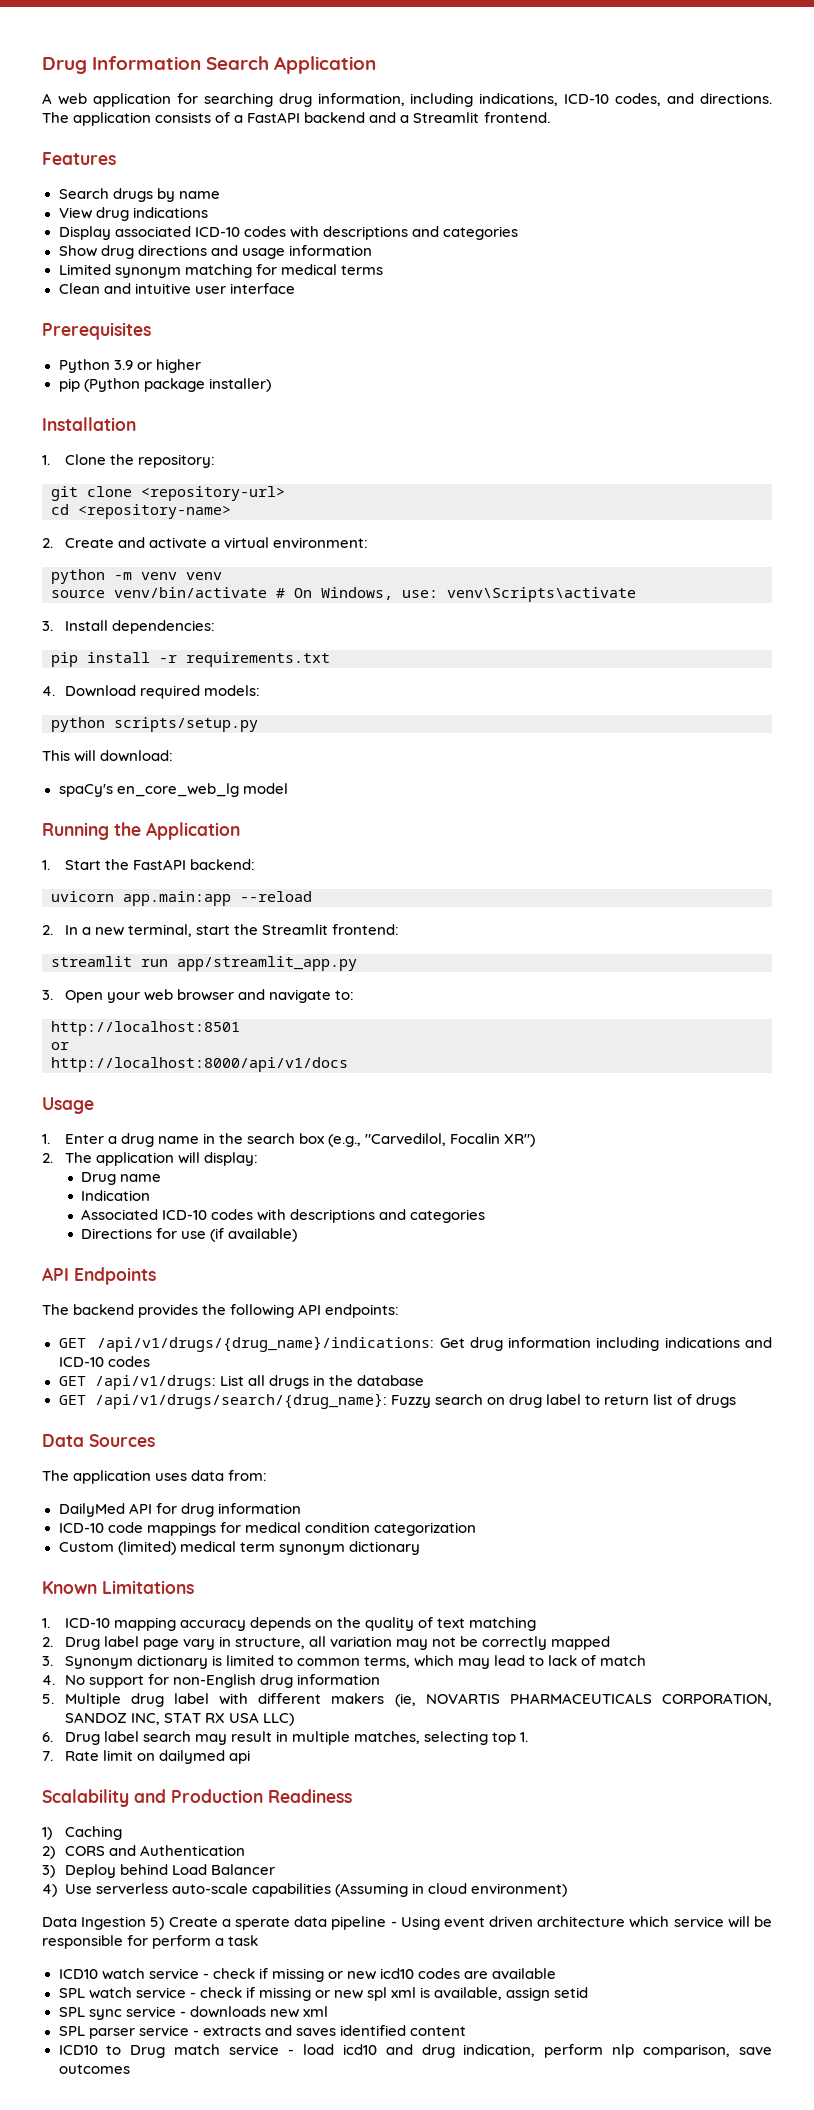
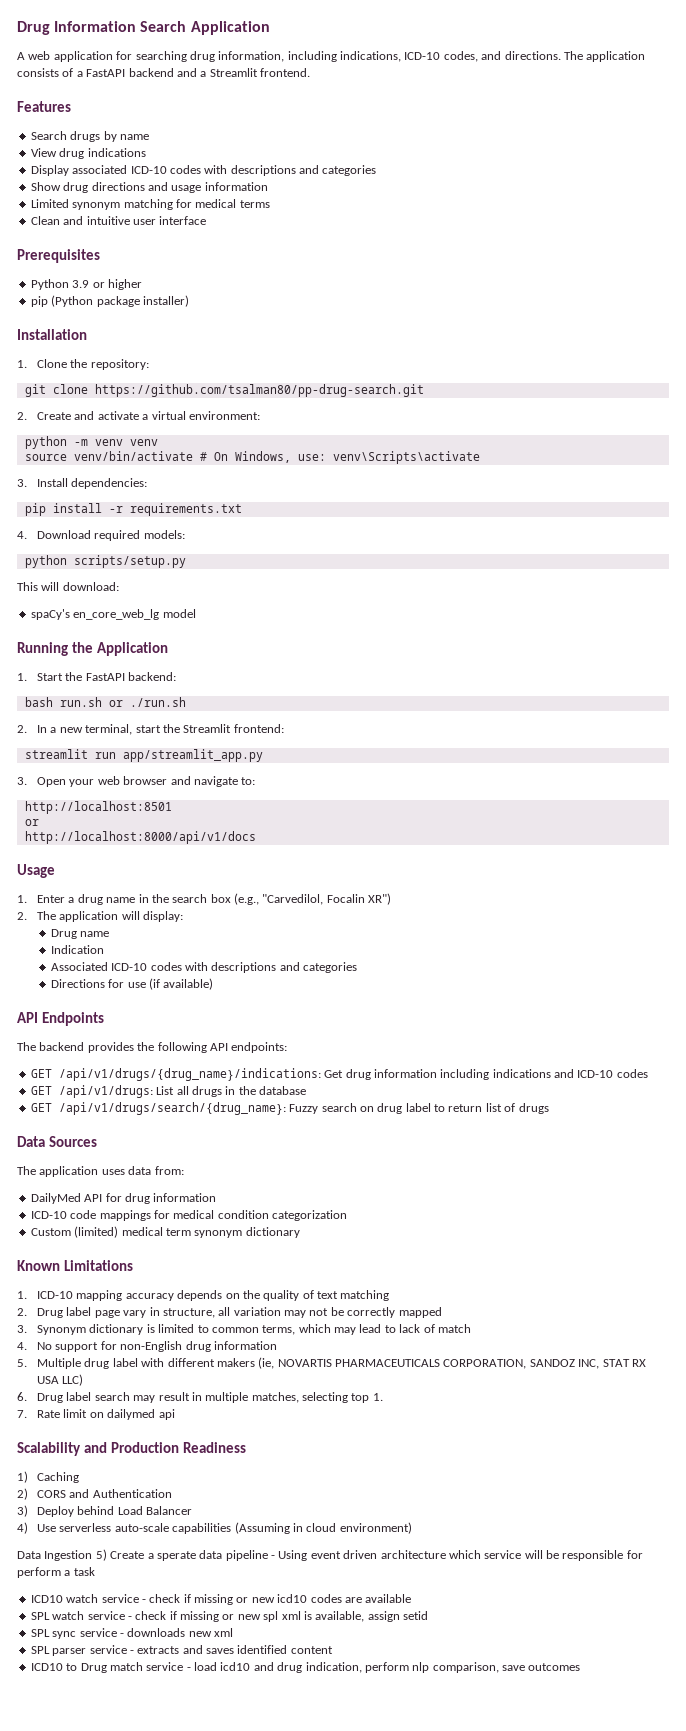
[141,486,285,501] [51,504,231,519] <repository-url> // cd <repository-name> -> [94,384,424,397] https://github.com/tsalman80/pp-drug-search.git
[51,891,312,906] uvicorn app.main:app --reload -> [24,697,186,707] bash run.sh or ./run.sh

